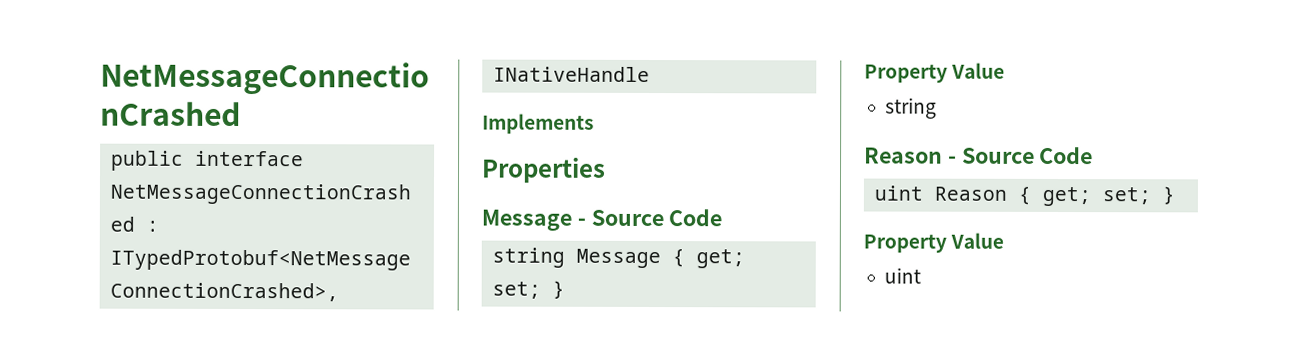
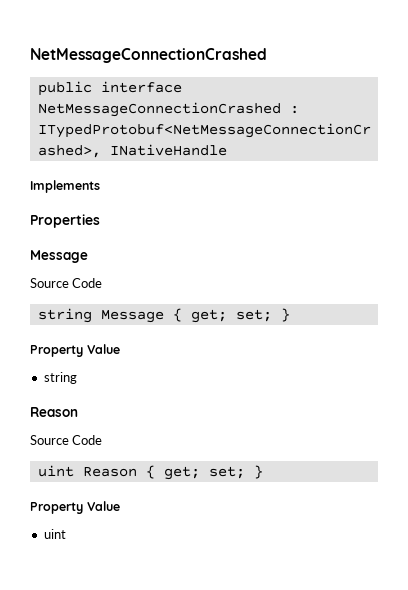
[576,217,586,226] - -> (88, 256) //
[947,155,957,164] - -> (78, 412) //

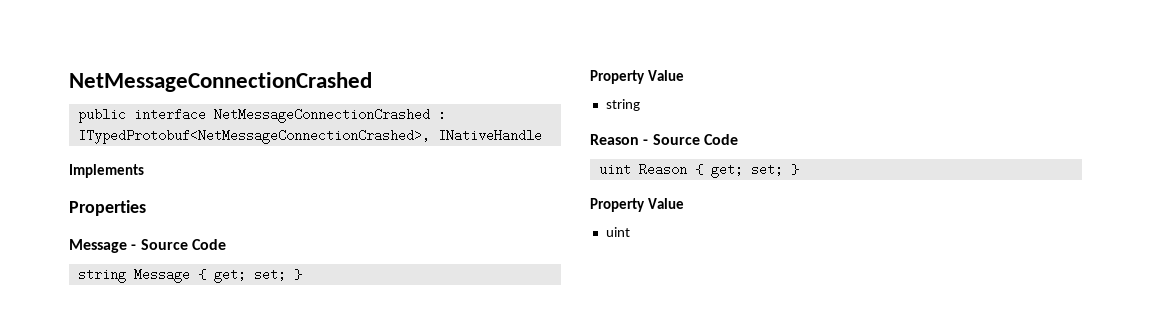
(88, 256) // -> [131,244,137,250] -
(78, 412) // -> [643,139,649,145] -

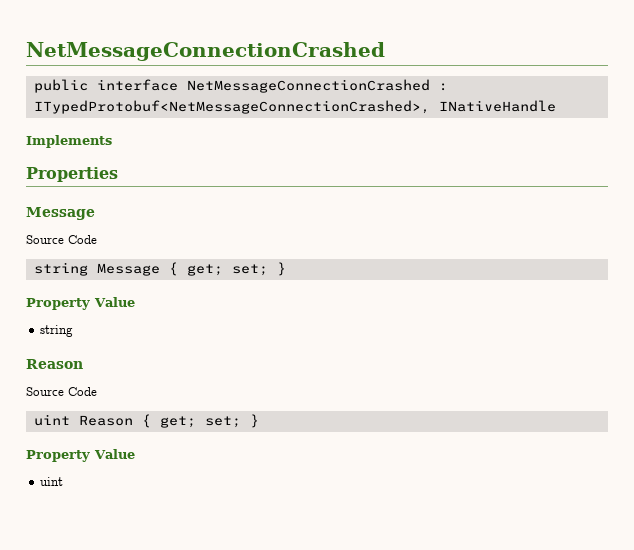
[131,244,137,250] - -> (95, 213) //
[643,139,649,145] - -> (83, 364) //

